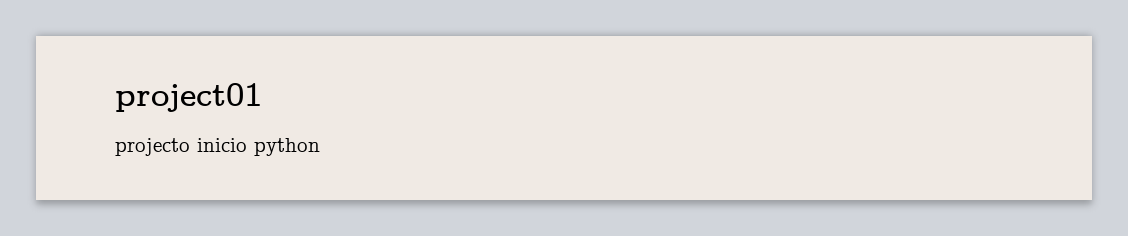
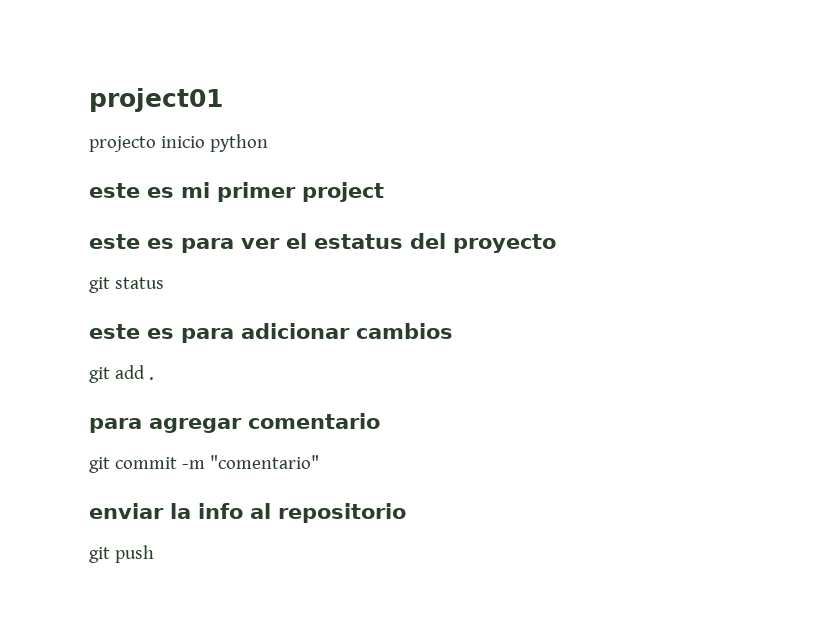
(320, 147) none -> [89,182,384,202] [89,233,556,253] [89,277,164,293] [89,323,453,343] [89,365,154,383] [89,413,380,433] [89,455,319,473] [89,503,406,523] [89,545,154,563] // este es mi primer project // este es para ver el estatus del proyecto // git status // este es para adicionar cambios // git add . // para agregar comentario // git commit -m "comentario" // enviar la info al repositorio // git push

